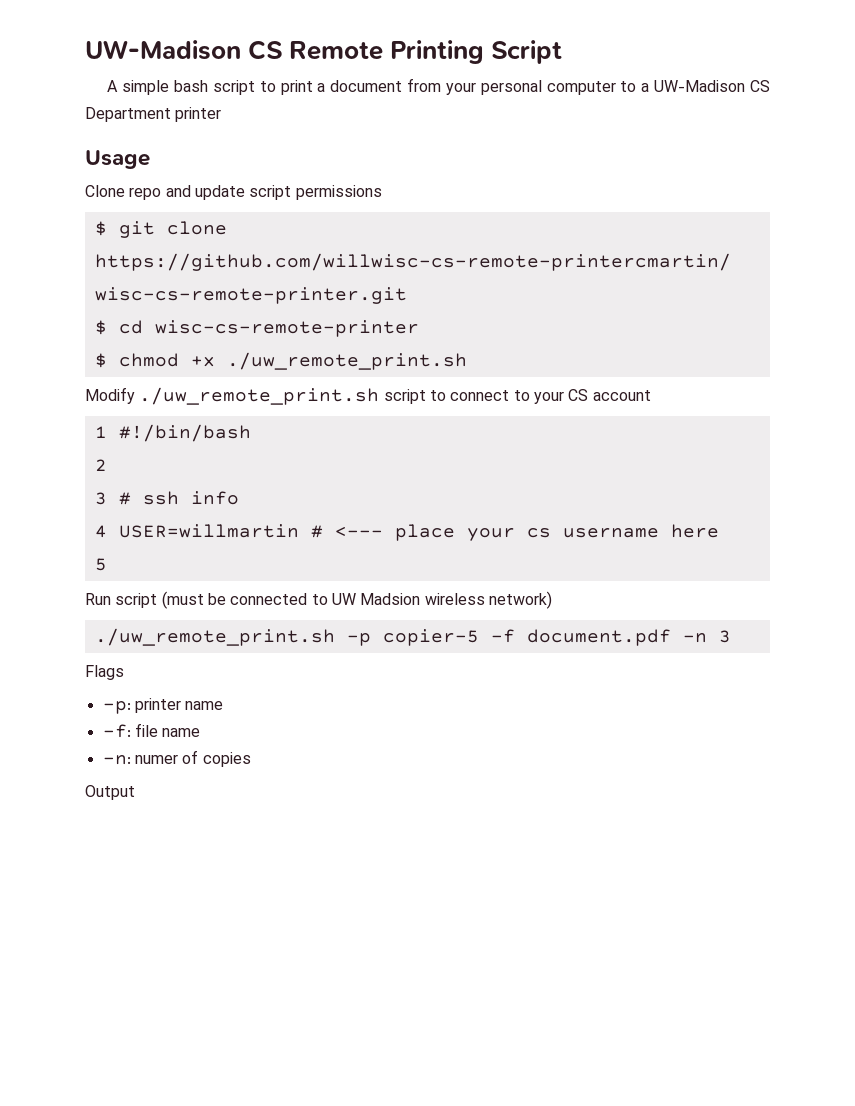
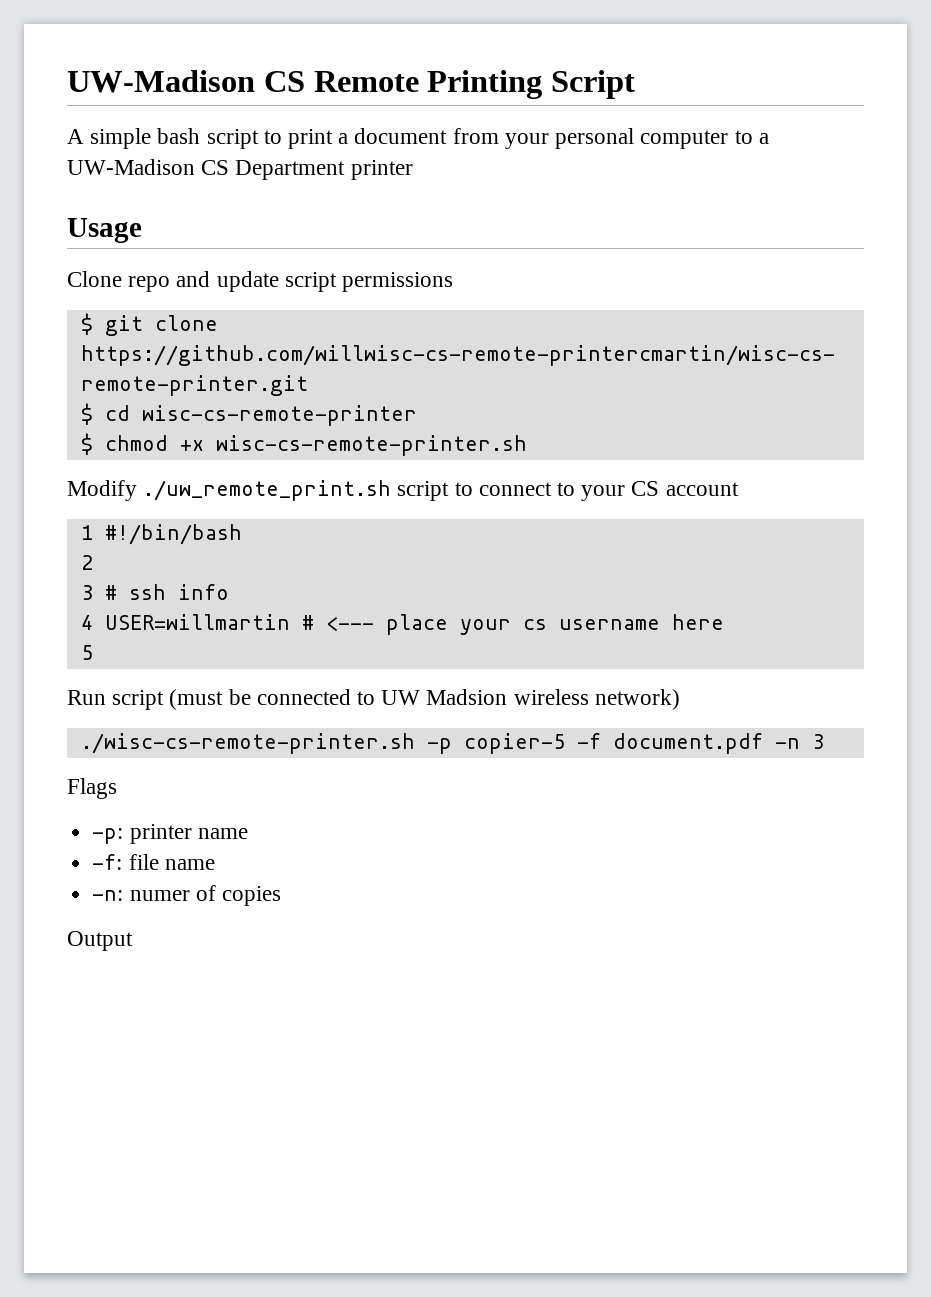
[226,352,467,370] ./uw_remote_print.sh -> [215,435,527,456] wisc-cs-remote-printer.sh
[94,628,335,646] ./uw_remote_print.sh -> [80,733,415,754] ./wisc-cs-remote-printer.sh

